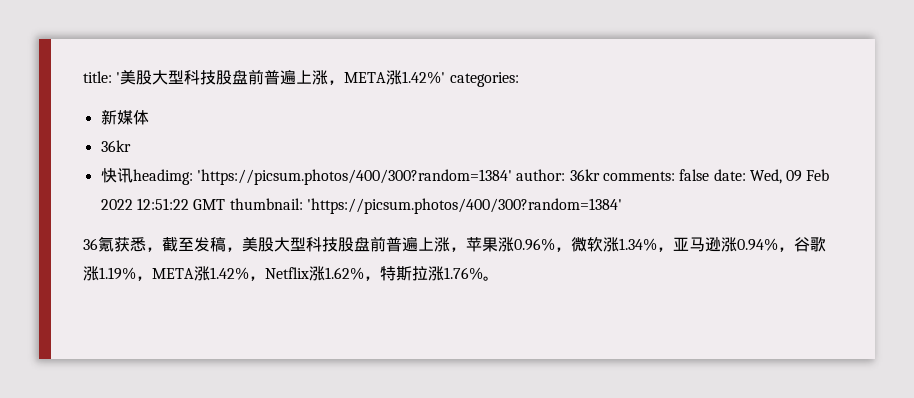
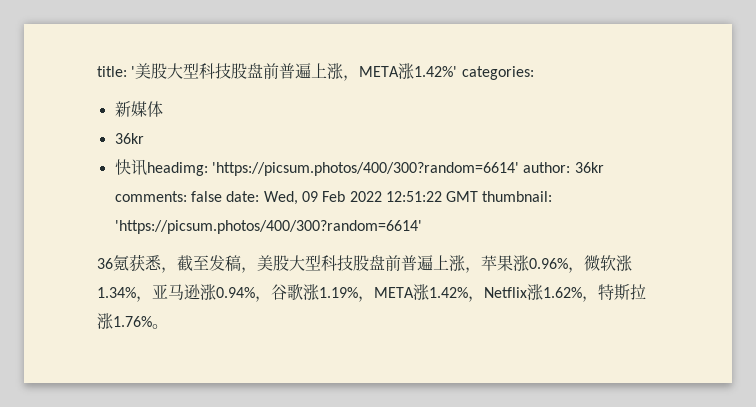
[196,169,512,185] 'https://picsum.photos/400/300?random=1384' -> [211,162,519,176] 'https://picsum.photos/400/300?random=6614'
[306,198,622,214] 'https://picsum.photos/400/300?random=1384' -> [114,220,422,234] 'https://picsum.photos/400/300?random=6614'

